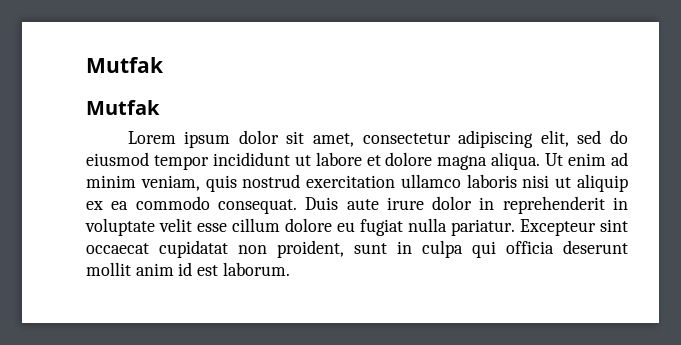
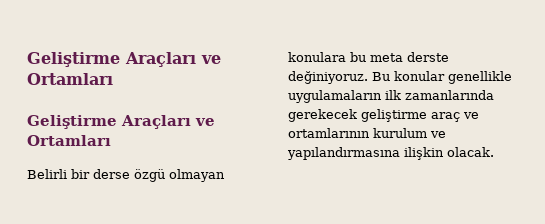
[86,57,164,73] [86,100,160,115] [127,130,629,148] [86,152,629,170] [86,174,628,192] [86,196,628,214] [85,218,628,236] [86,240,628,258] [86,262,290,276] Mutfak // Mutfak // Lorem ipsum dolor sit amet, consectetur adipiscing elit, sed do eiusmod tempor incididunt ut labore et dolore magna aliqua. Ut enim ad minim veniam, quis nostrud exercitation ullamco laboris nisi ut aliquip ex ea commodo consequat. Duis aute irure dolor in reprehenderit in voluptate velit esse cillum dolore eu fugiat nulla pariatur. Excepteur sint occaecat cupidatat non proident, sunt in culpa qui officia deserunt mollit anim id est laborum. -> [27,52,221,67] [27,73,113,85] [27,115,215,129] [27,135,111,146] [27,169,225,182] [288,52,449,62] [288,71,512,84] [288,90,494,103] [288,109,479,122] [288,128,446,138] [287,147,494,160] Geliştirme Araçları ve Ortamları // Geliştirme Araçları ve Ortamları // Belirli bir derse özgü olmayan konulara bu meta derste değiniyoruz. Bu konular genellikle uygulamaların ilk zamanlarında gerekecek geliştirme araç ve ortamlarının kurulum ve yapılandırmasına ilişkin olacak.

